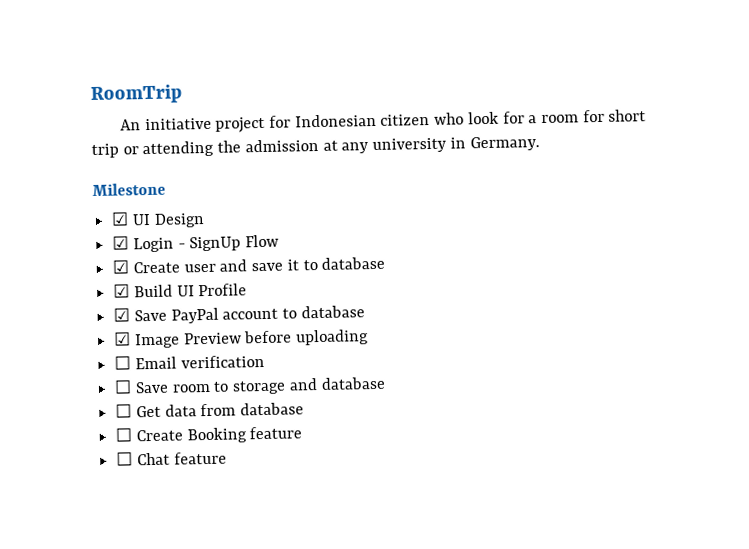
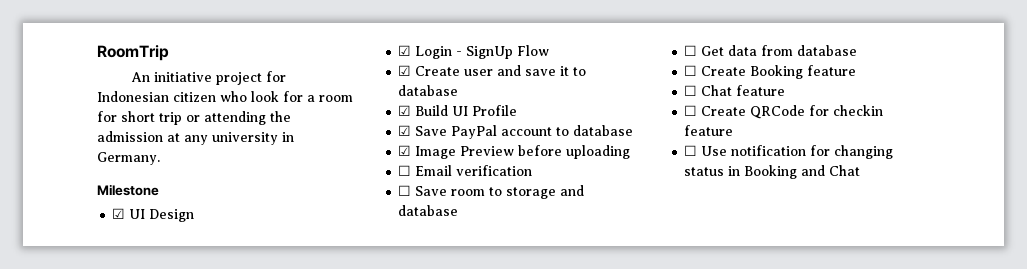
(227, 458) none -> [684,105,884,119] [684,125,734,136] [684,145,894,159] [684,165,861,179] // ☐ Create QRCode for checkin feature // ☐ Use notification for changing status in Booking and Chat

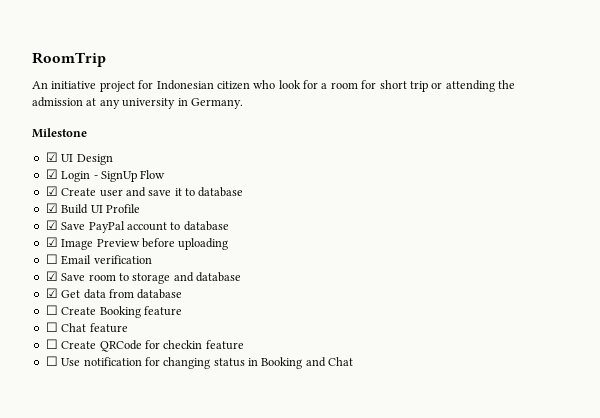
[398,185,412,196] ☐ -> [45,271,58,281] ☑
[684,45,698,56] ☐ -> [45,288,58,298] ☑

